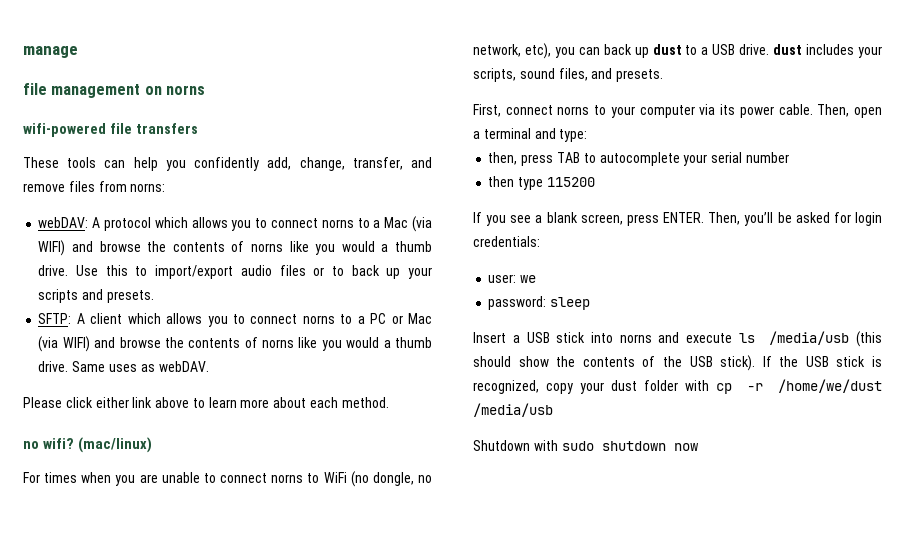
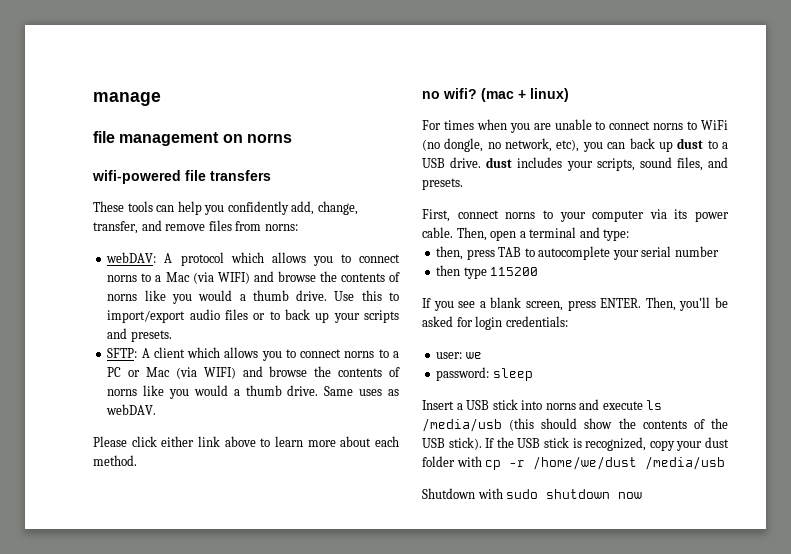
[77,437,152,453] (mac/linux) -> [481,88,569,102] (mac + linux)

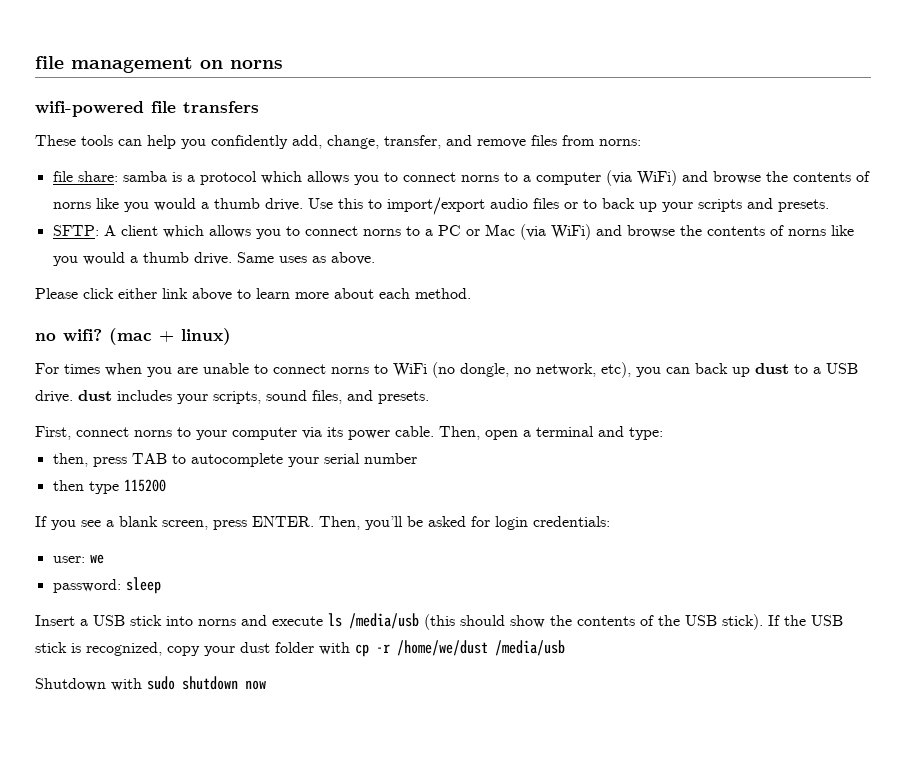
[93,92,161,106] manage // -> (35, 62) none
[106,252,173,263] webDAV: A -> [52,171,195,182] file share: samba is a
[165,272,250,284] Mac (via WIFI) -> [535,170,677,186] computer (via WiFi)
[203,367,236,379] WIFI) -> [550,224,591,240] WiFi)
[106,404,157,415] webDAV. -> [330,252,375,265] above.

